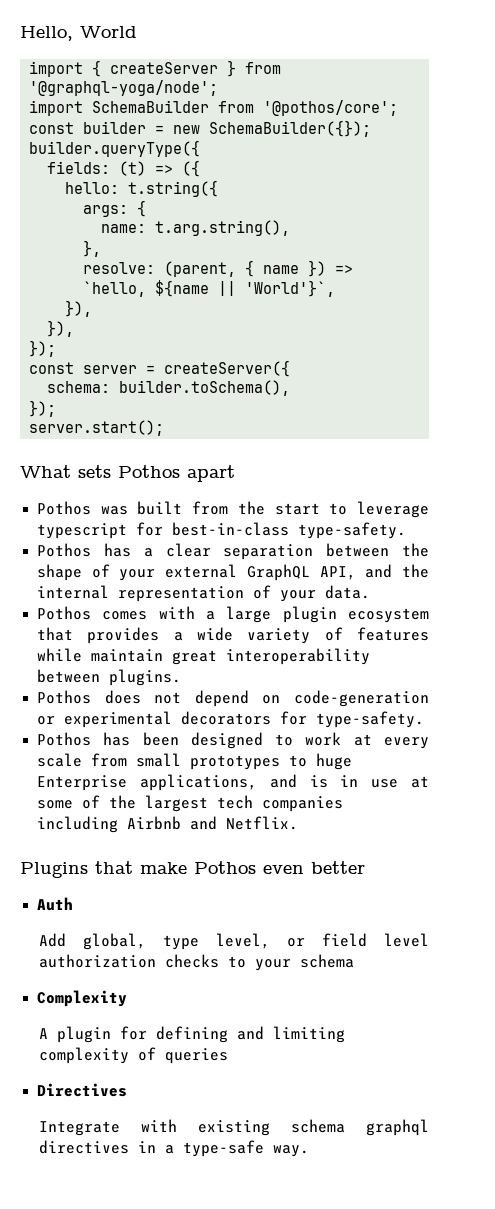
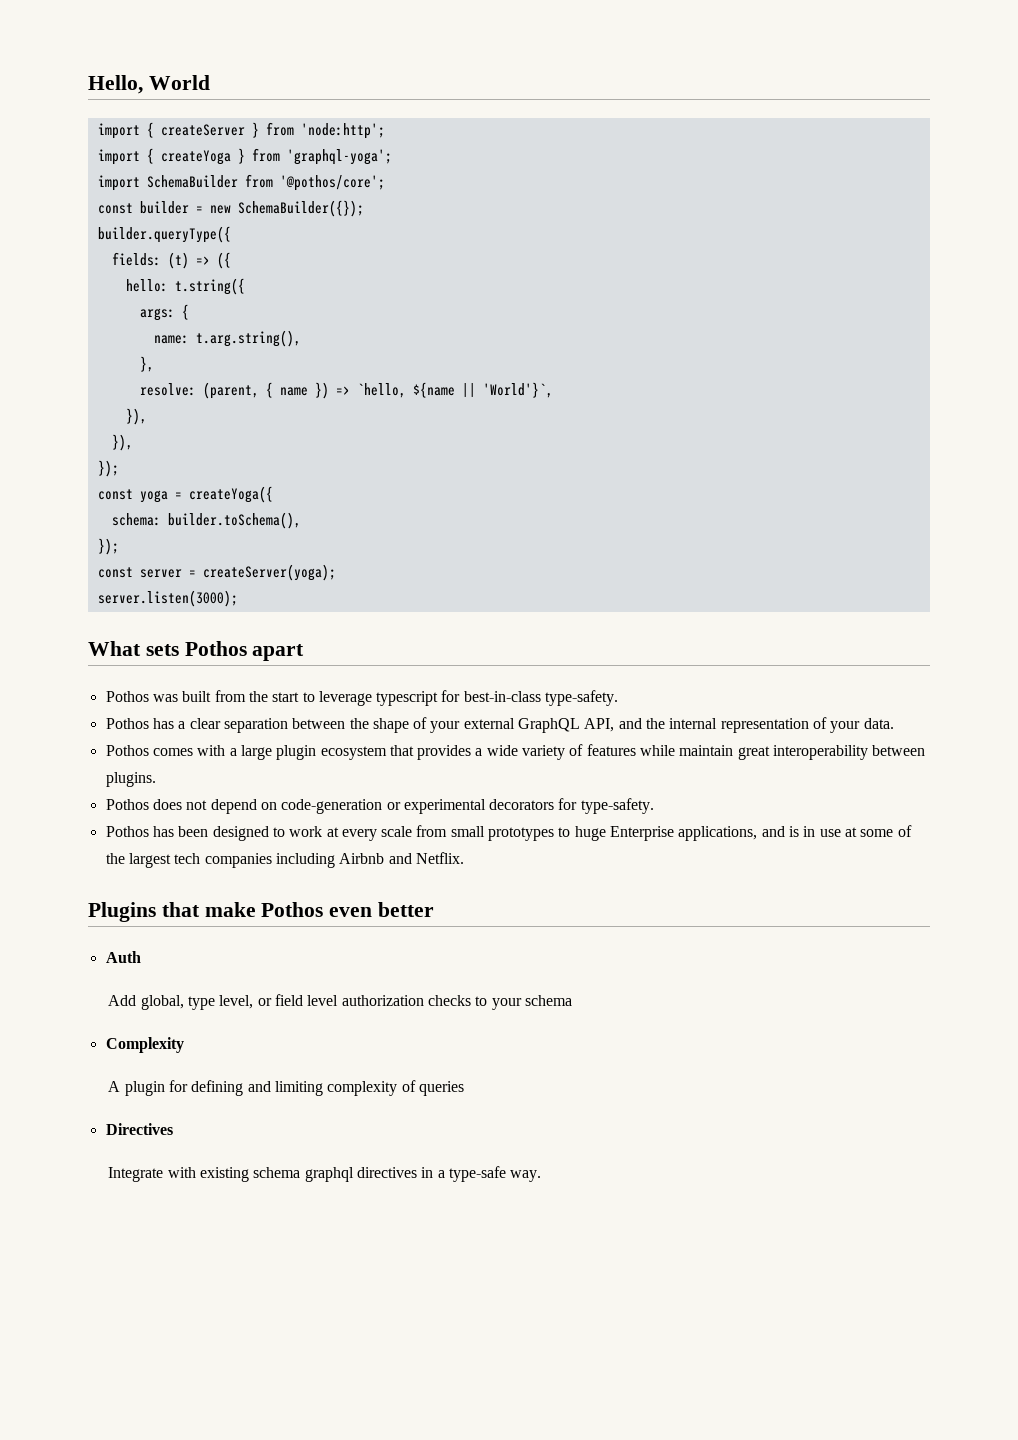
[29,80,219,96] '@graphql-yoga/node'; -> [300,123,385,139] [97,148,392,165] 'node:http'; // import { createYoga } from 'graphql-yoga';
[83,360,291,377] server = createServer({ -> [139,486,273,503] yoga = createYoga({
[29,420,165,436] server.start(); -> [97,564,336,581] [97,590,238,607] const server = createServer(yoga); // server.listen(3000);

